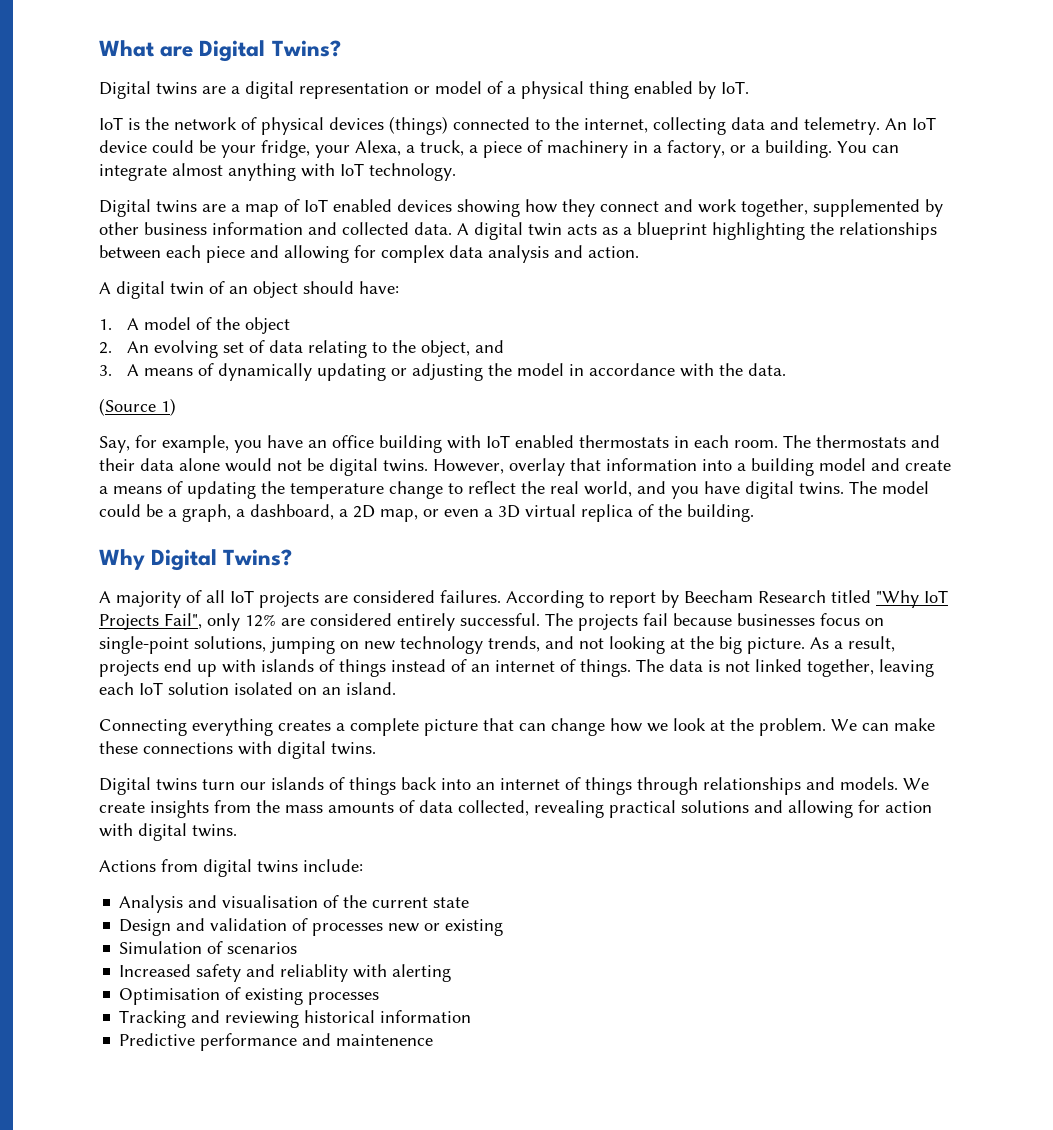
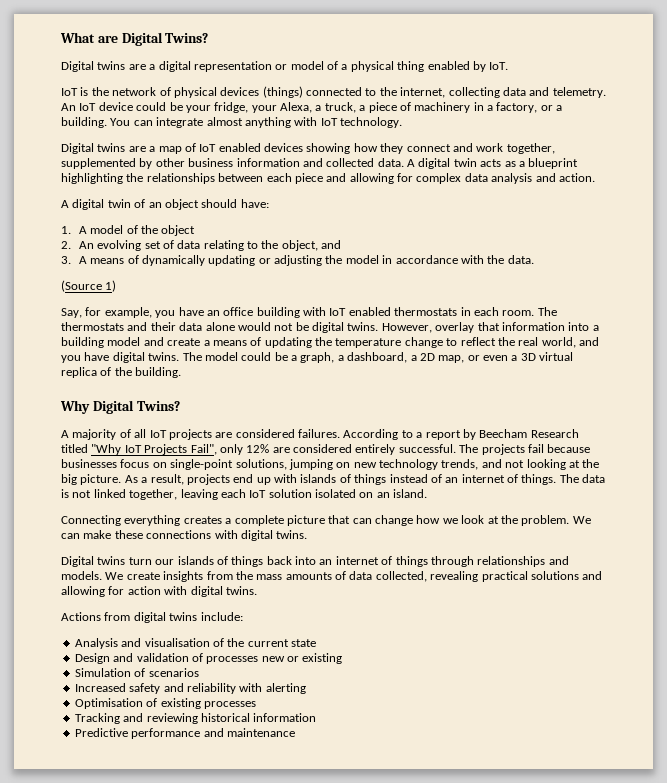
(604, 597) none -> [416,432,423,438] a
[280,964,349,982] reliablity -> [186,683,236,694] reliability
[336,1034,434,1046] maintenence -> [226,728,295,737] maintenance

